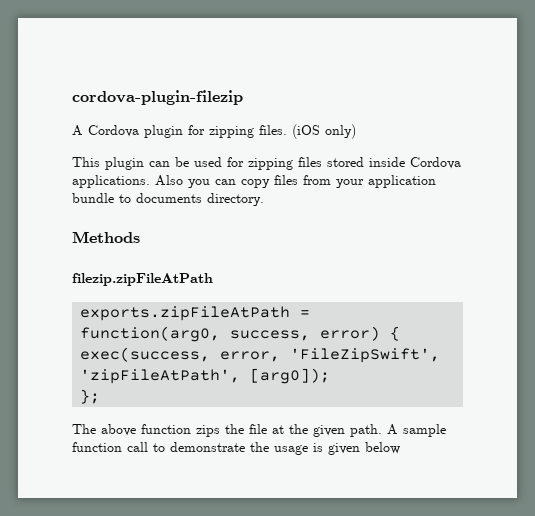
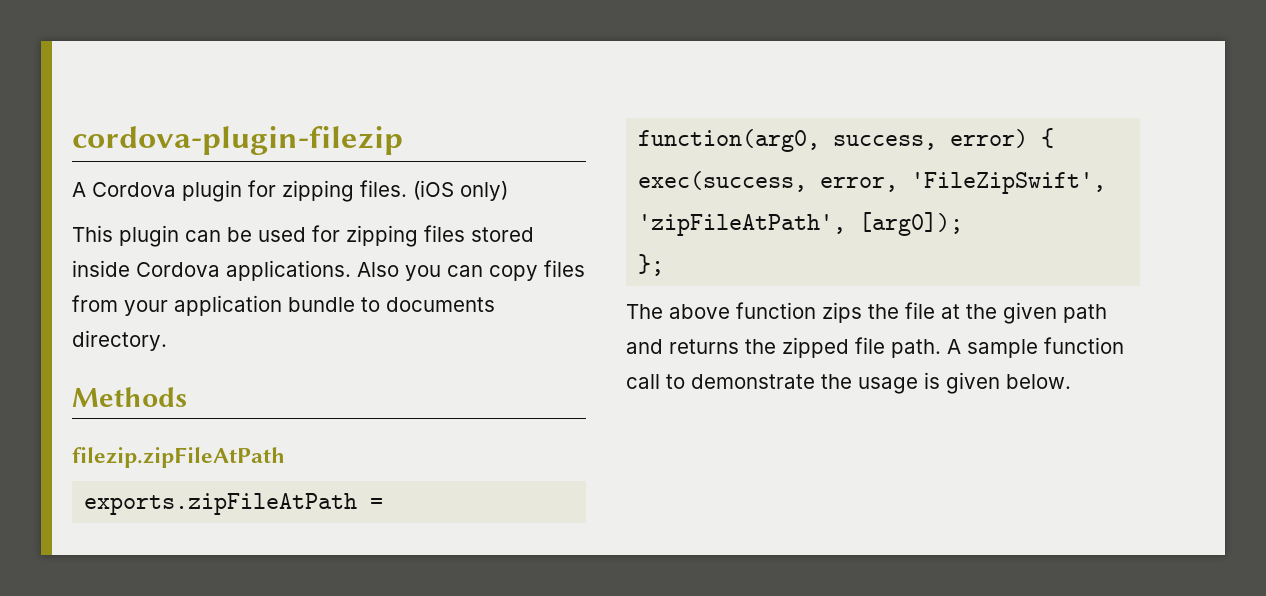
(345, 431) none -> [1063,304,1107,323] [626,337,885,358] path and returns the zipped file
[365,442,400,454] below -> [1006,374,1071,389] below.

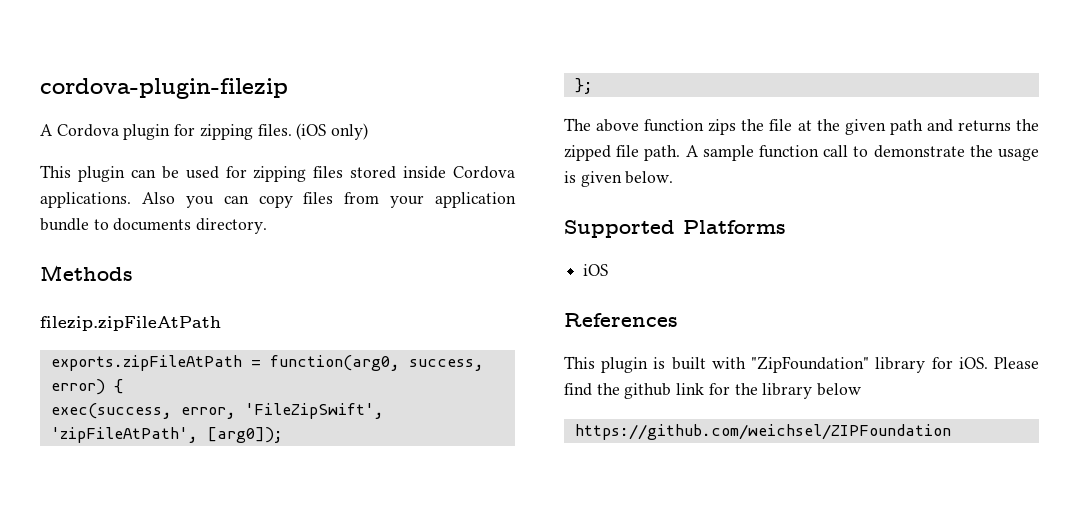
(1071, 381) none -> [564,220,786,238] [583,264,609,276] [564,313,678,327] [564,356,1039,373] [564,383,862,399] [574,424,951,440] // Supported Platforms // iOS // References // This plugin is built with "ZipFoundation" library for iOS. Please find the github link for the library below // https://github.com/weichsel/ZIPFoundation

